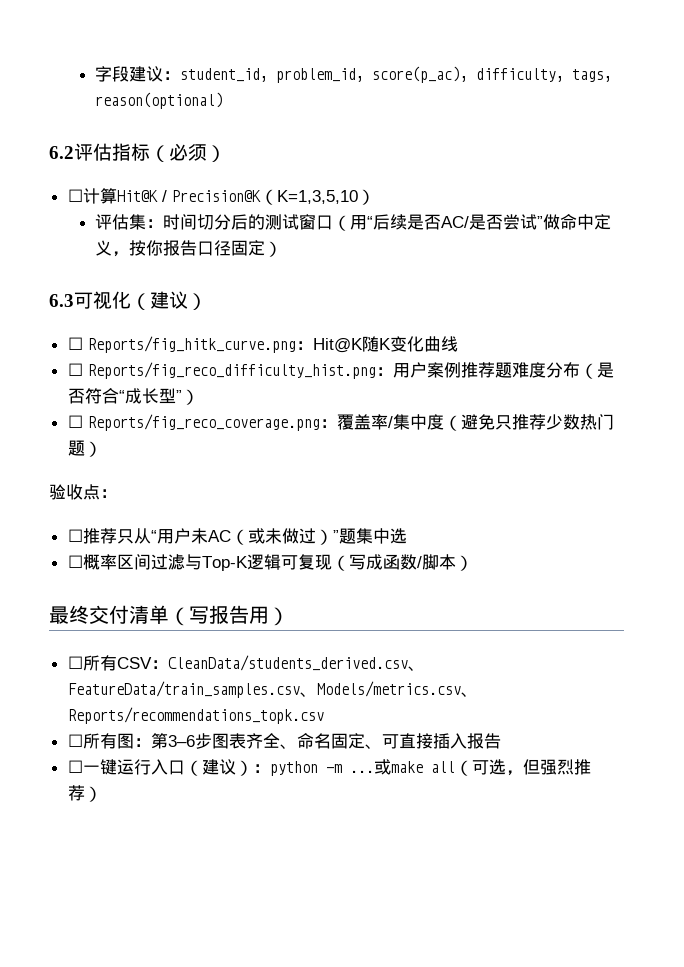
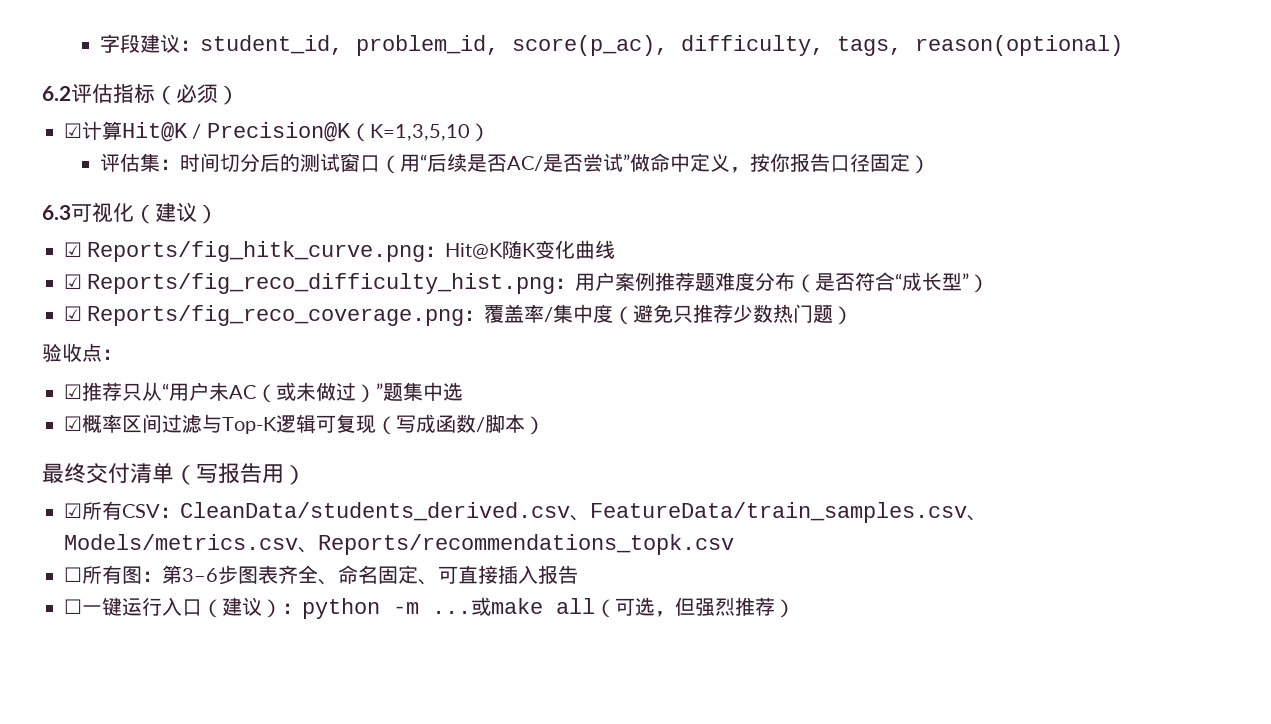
[67,189,83,202] ☐ -> [64,123,82,138] ☑
[67,337,83,350] ☐ -> [64,242,82,257] ☑
[67,363,83,376] ☐ -> [64,274,82,289] ☑
[67,415,83,428] ☐ -> [64,306,82,321] ☑
[67,529,83,542] ☐ -> [64,384,82,399] ☑
[67,555,83,568] ☐ -> [64,416,82,431] ☑
[67,656,83,669] ☐ -> [64,503,82,518] ☑

